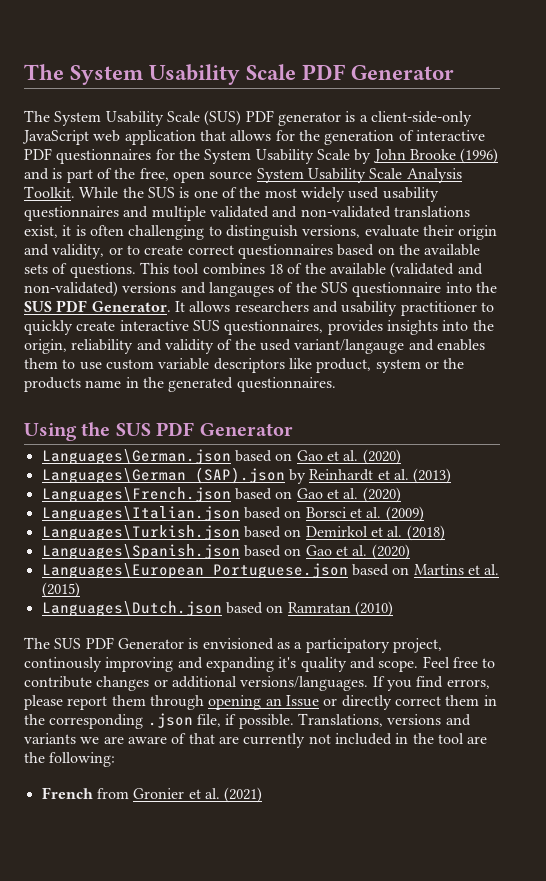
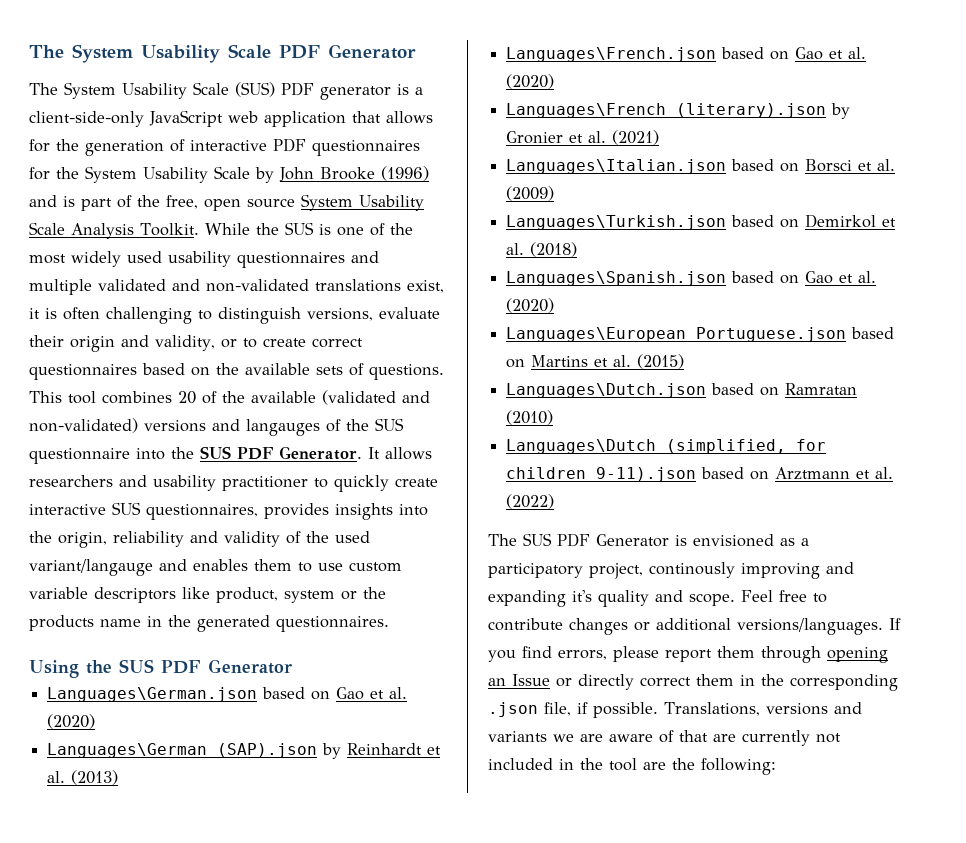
[268,264,283,274] 18 -> [178,391,196,404] 20
(401, 495) none -> [506,103,851,119] [506,130,660,145] // Languages\French (literary).json by Gronier et al. (2021)
(393, 609) none -> [506,439,827,454] [506,467,894,482] [506,494,555,509] // Languages\Dutch (simplified, for children 9-11).json based on Arztmann et al. (2022)
[41,787,263,803] // French from Gronier et al. (2021) -> (776, 766) none

